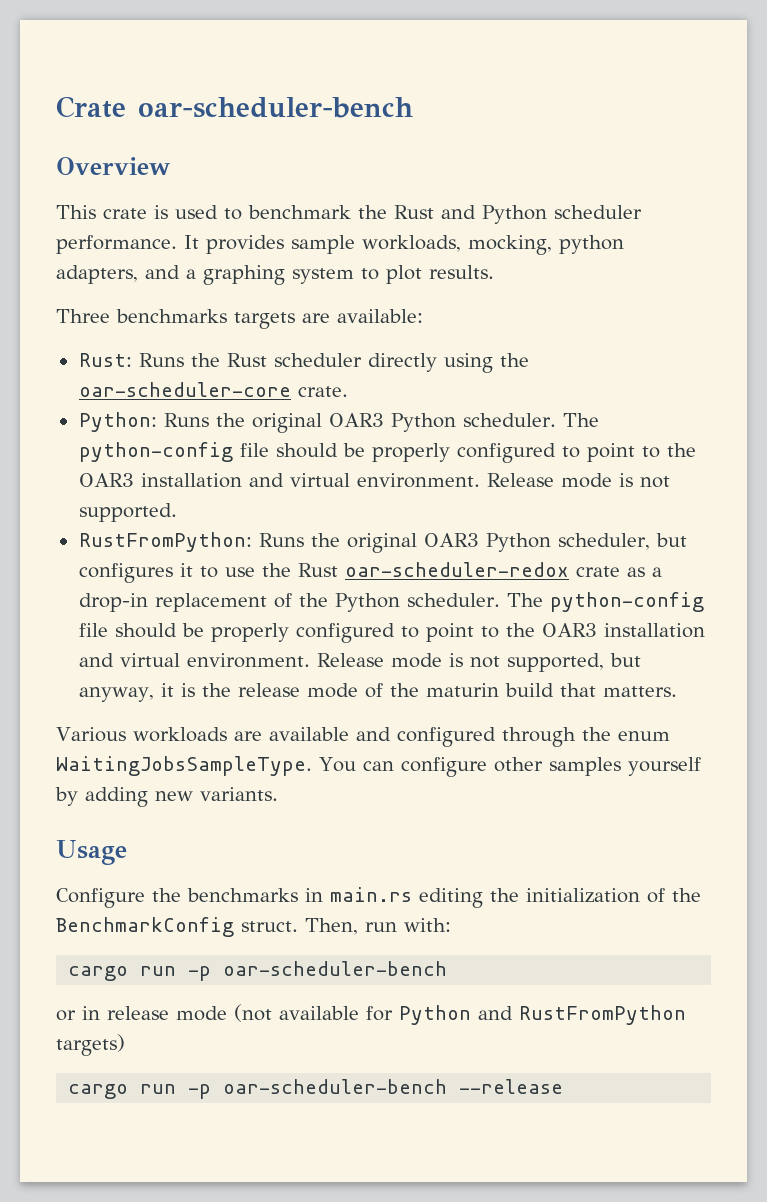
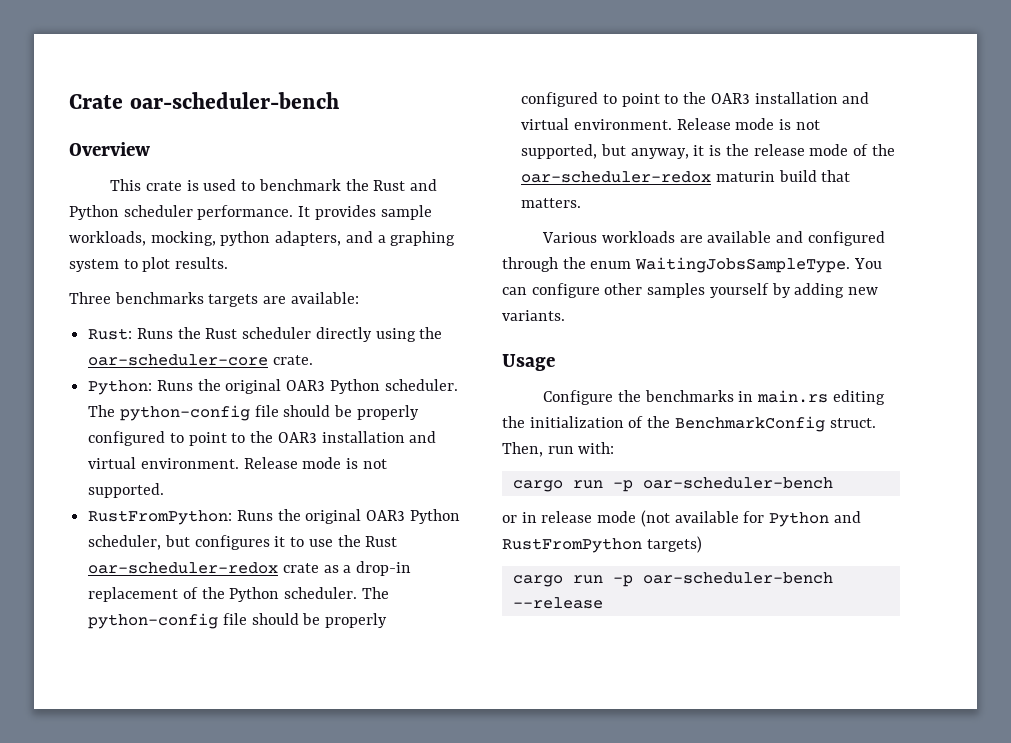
(419, 690) none -> [521,171,712,183] oar-scheduler-redox

